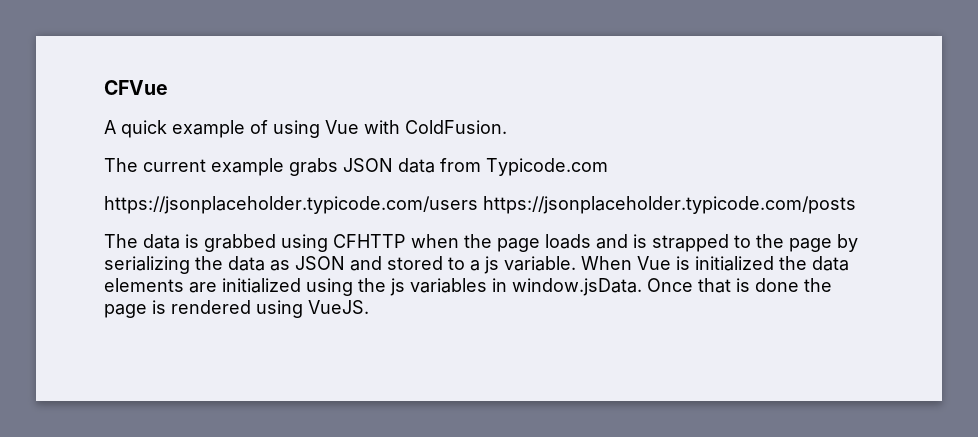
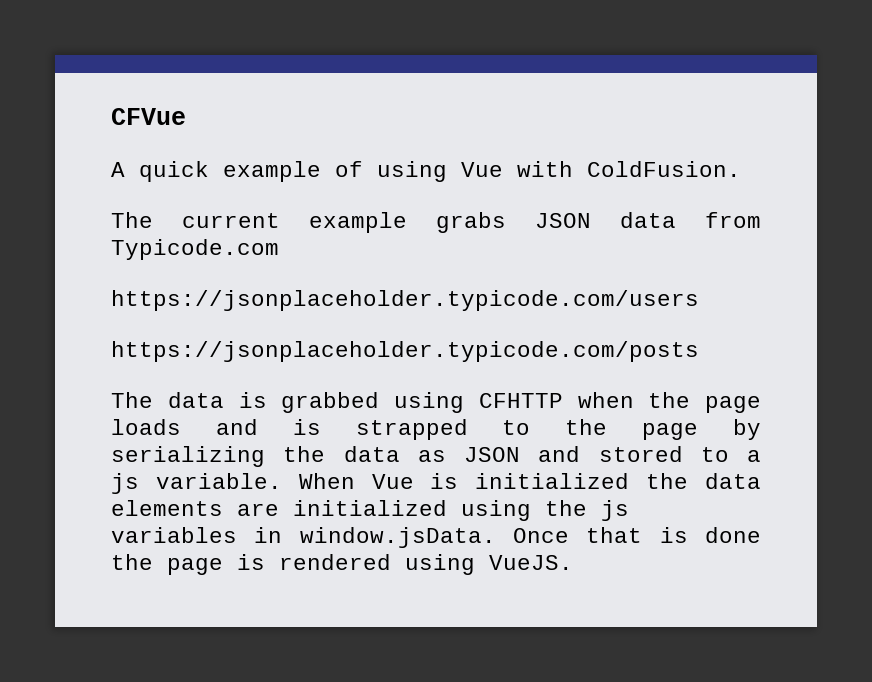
(478, 205) none -> (699, 300) //

